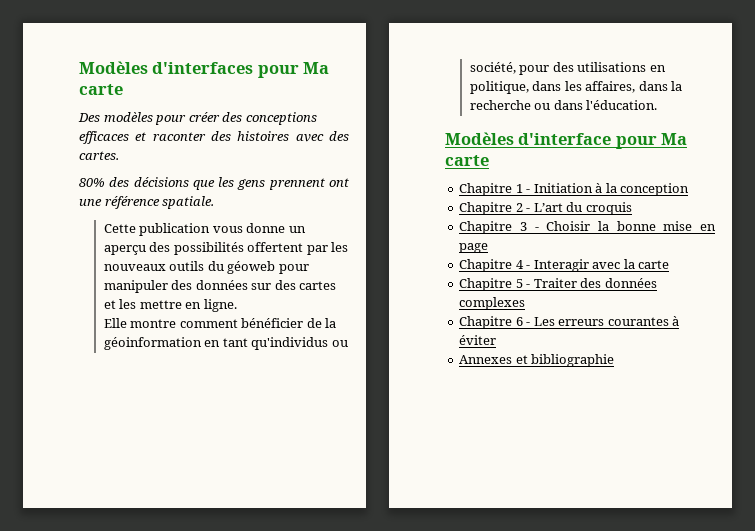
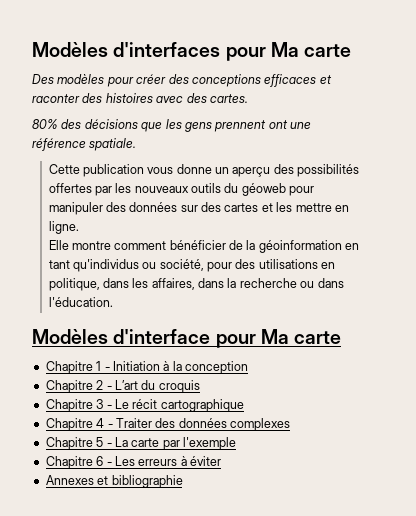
[247,242,304,252] offertent -> [48,183,92,193] offertes
[546,221,716,231] [459,243,489,253] [459,259,670,272] [459,278,657,291] [459,297,526,310] Choisir la bonne mise en page // Chapitre 4 - Interagir avec la carte // Chapitre 5 - Traiter des données complexes -> [114,399,244,412] [45,418,290,431] [45,437,236,450] Le récit cartographique // Chapitre 4 - Traiter des données complexes // Chapitre 5 - La carte par l'exemple
[607,317,669,326] courantes -> (178, 462) none

